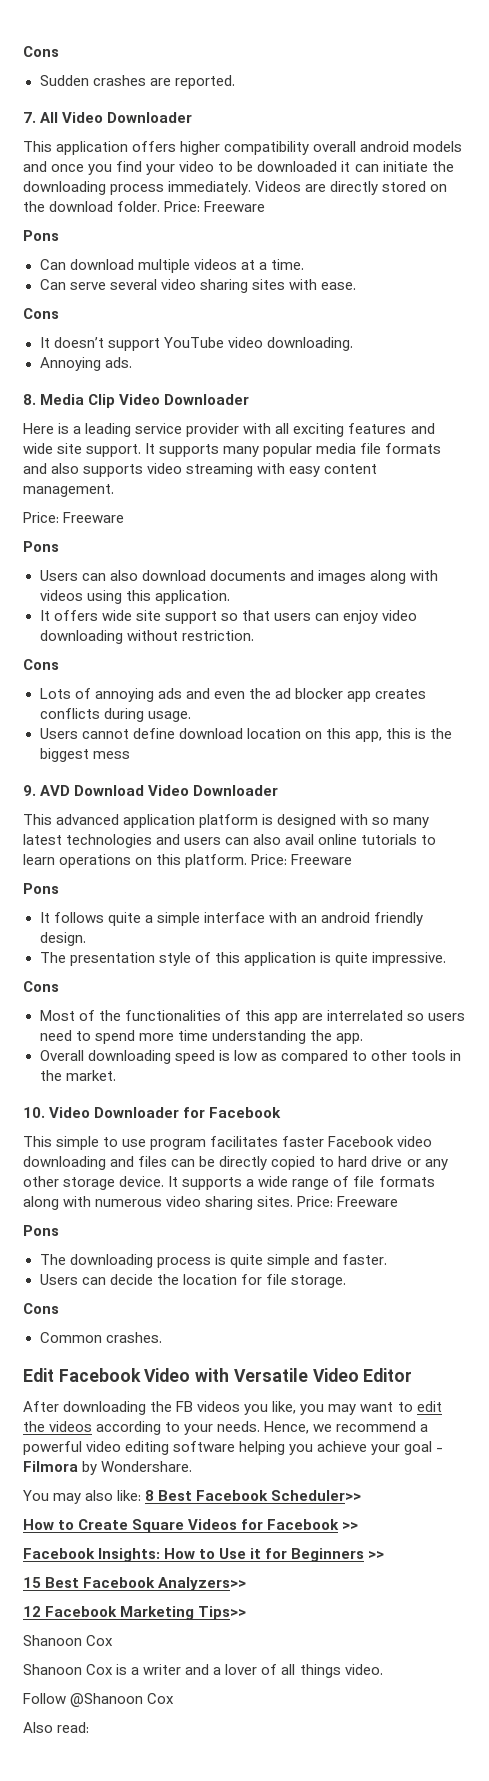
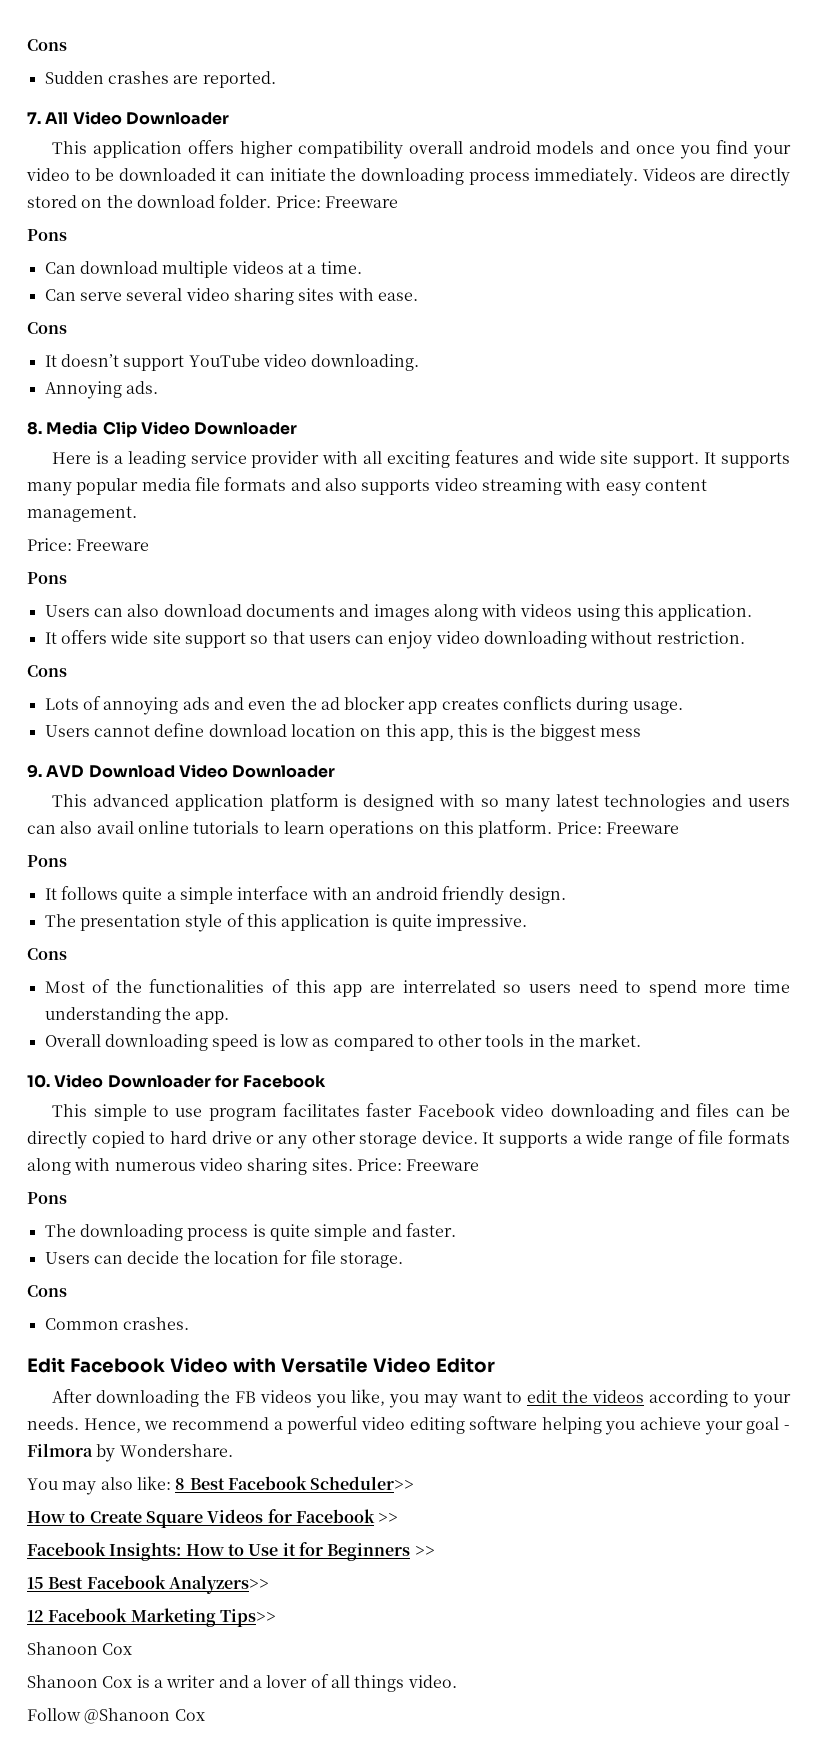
[23,1722,90,1733] // Also read: -> (205, 1715) none

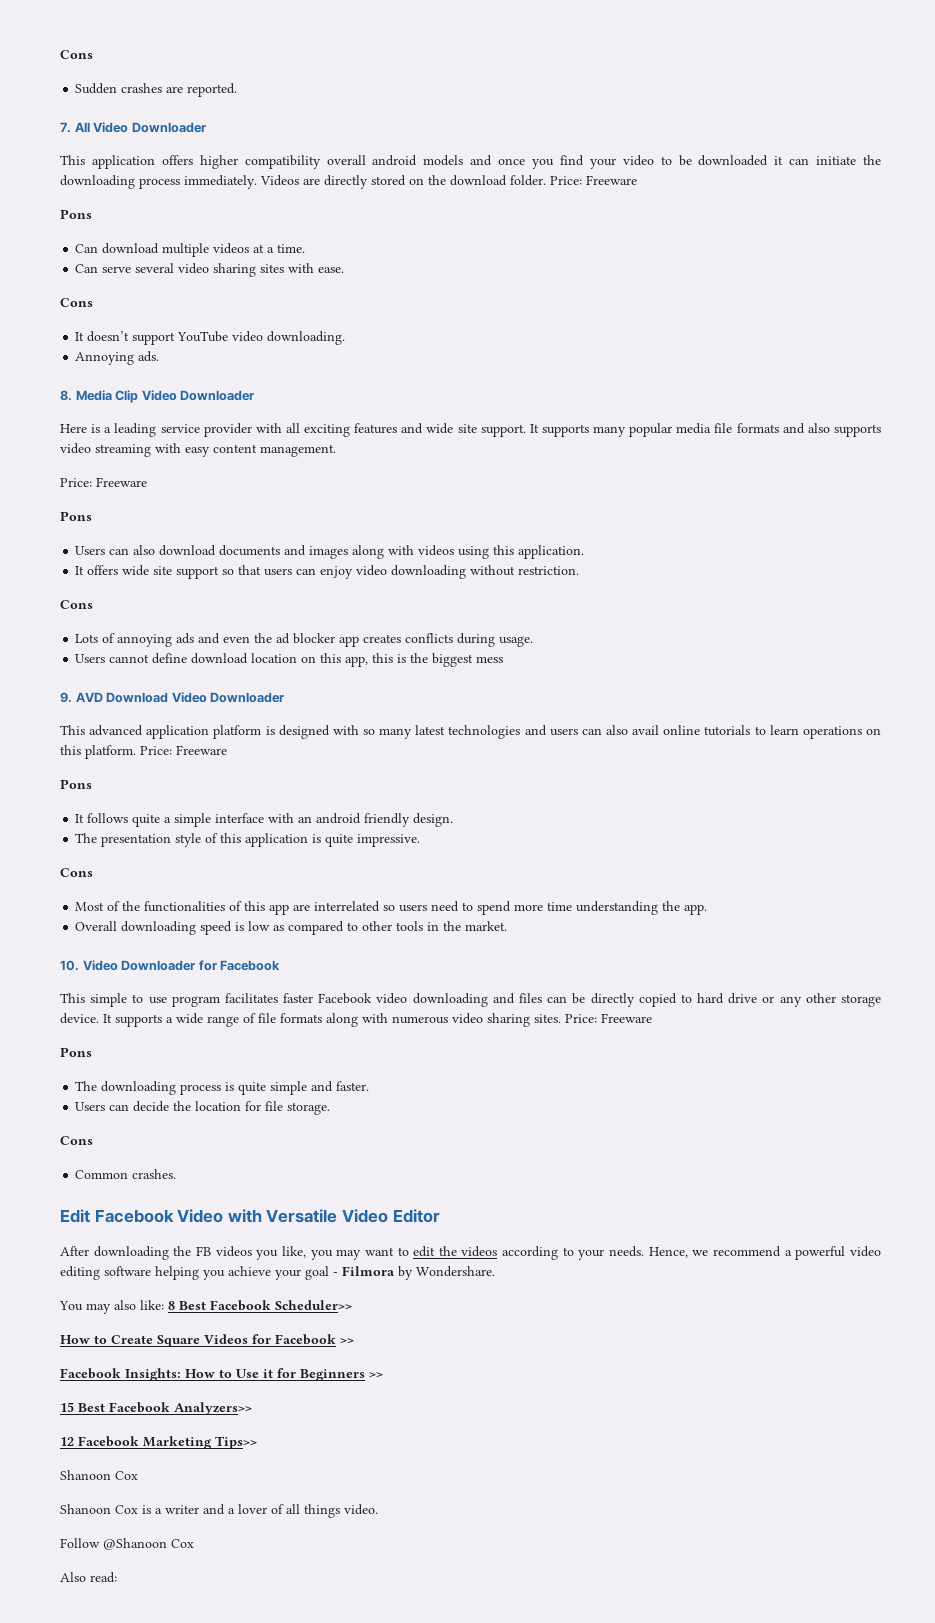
(205, 1715) none -> [60,1572,117,1583] // Also read:

